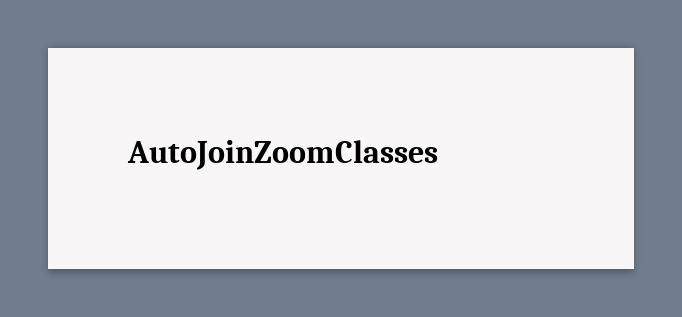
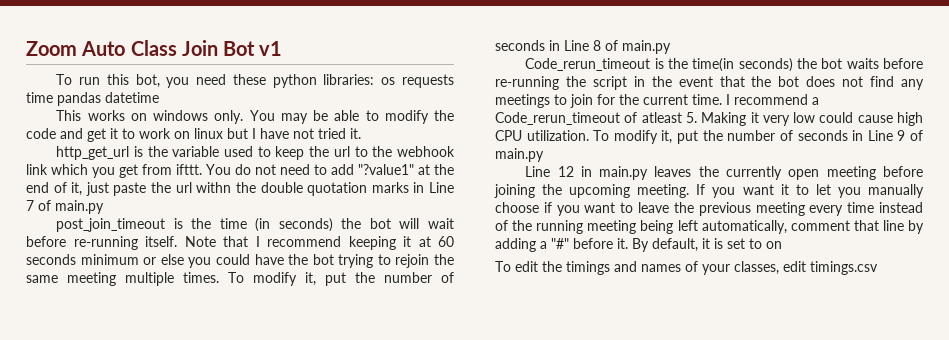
[127,140,438,170] AutoJoinZoomClasses -> [26,40,283,56] [56,74,454,88] [26,92,159,106] [56,110,455,124] [26,128,361,142] [56,146,456,160] [26,164,454,178] [26,182,455,196] [26,200,104,214] [56,218,454,232] [26,236,454,250] [26,254,454,268] [26,272,454,286] [495,40,671,54] [525,58,923,72] [495,76,924,90] [495,94,819,108] [495,112,924,126] [495,130,924,144] [495,148,544,162] [525,166,924,180] [494,184,924,198] [495,202,923,216] [495,220,925,234] [495,238,782,252] [495,261,878,275] Zoom Auto Class Join Bot v1 // To run this bot, you need these python libraries: os requests time pandas datetime // This works on windows only. You may be able to modify the code and get it to work on linux but I have not tried it. // http_get_url is the variable used to keep the url to the webhook link which you get from ifttt. You do not need to add "?value1" at the end of it, just paste the url withn the double quotation marks in Line 7 of main.py // post_join_timeout is the time (in seconds) the bot will wait before re-running itself. Note that I recommend keeping it at 60 seconds minimum or else you could have the bot trying to rejoin the same meeting multiple times. To modify it, put the number of seconds in Line 8 of main.py // Code_rerun_timeout is the time(in seconds) the bot waits before re-running the script in the event that the bot does not find any meetings to join for the current time. I recommend a Code_rerun_timeout of atleast 5. Making it very low could cause high CPU utilization. To modify it, put the number of seconds in Line 9 of main.py // Line 12 in main.py leaves the currently open meeting before joining the upcoming meeting. If you want it to let you manually choose if you want to leave the previous meeting every time instead of the running meeting being left automatically, comment that line by adding a "#" before it. By default, it is set to on // To edit the timings and names of your classes, edit timings.csv

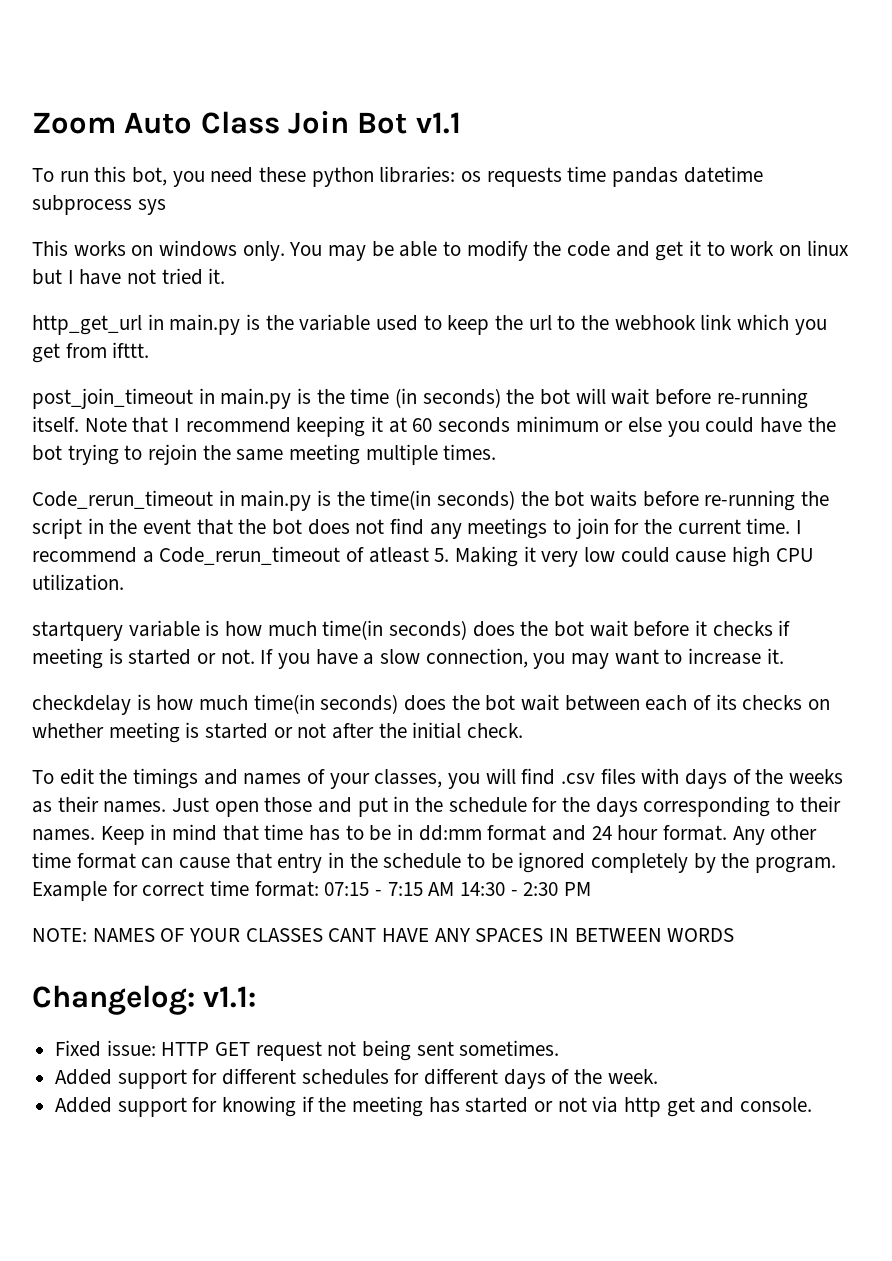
[259,41,283,56] v1 -> [415,112,461,134] v1.1
(159, 97) none -> [32,195,166,215] subprocess sys
(130, 153) none -> [147,314,241,335] in main.py
[206,164,454,175] [26,182,455,196] [26,200,104,214] You do not need to add "?value1" at the end of it, just paste the url withn the double quotation marks in Line 7 of main.py -> (150, 350) none
(166, 225) none -> [198,388,292,409] in main.py
[228,272,454,286] [495,40,671,54] [525,58,651,71] To modify it, put the number of seconds in Line 8 of main.py // Code_rerun_timeout -> [32,490,312,511] // Code_rerun_timeout in main.py
[593,130,924,144] [495,148,544,162] [525,166,924,180] [494,184,924,198] [495,202,923,216] [495,220,925,234] [495,238,782,252] To modify it, put the number of seconds in Line 9 of main.py // Line 12 in main.py leaves the currently open meeting before joining the upcoming meeting. If you want it to let you manually choose if you want to leave the previous meeting every time instead of the running meeting being left automatically, comment that line by adding a "#" before it. By default, it is set to on -> [32,620,791,641] [32,648,784,669] [32,694,831,715] [32,722,524,743] // startquery variable is how much time(in seconds) does the bot wait before it checks if meeting is started or not. If you have a slow connection, you may want to increase it. // checkdelay is how much time(in seconds) does the bot wait between each of its checks on whether meeting is started or not after the initial check.
[783,261,878,275] edit timings.csv -> [448,768,844,789] [32,796,841,817] [32,824,818,845] [32,852,837,873] [32,880,592,901] [32,928,735,942] [32,985,257,1015] [55,1040,560,1061] [55,1068,658,1089] [55,1096,813,1117] you will find .csv files with days of the weeks as their names. Just open those and put in the schedule for the days corresponding to their names. Keep in mind that time has to be in dd:mm format and 24 hour format. Any other time format can cause that entry in the schedule to be ignored completely by the program. Example for correct time format: 07:15 - 7:15 AM 14:30 - 2:30 PM // NOTE: NAMES OF YOUR CLASSES CANT HAVE ANY SPACES IN BETWEEN WORDS // Changelog: v1.1: // Fixed issue: HTTP GET request not being sent sometimes. // Added support for different schedules for different days of the week. // Added support for knowing if the meeting has started or not via http get and console.

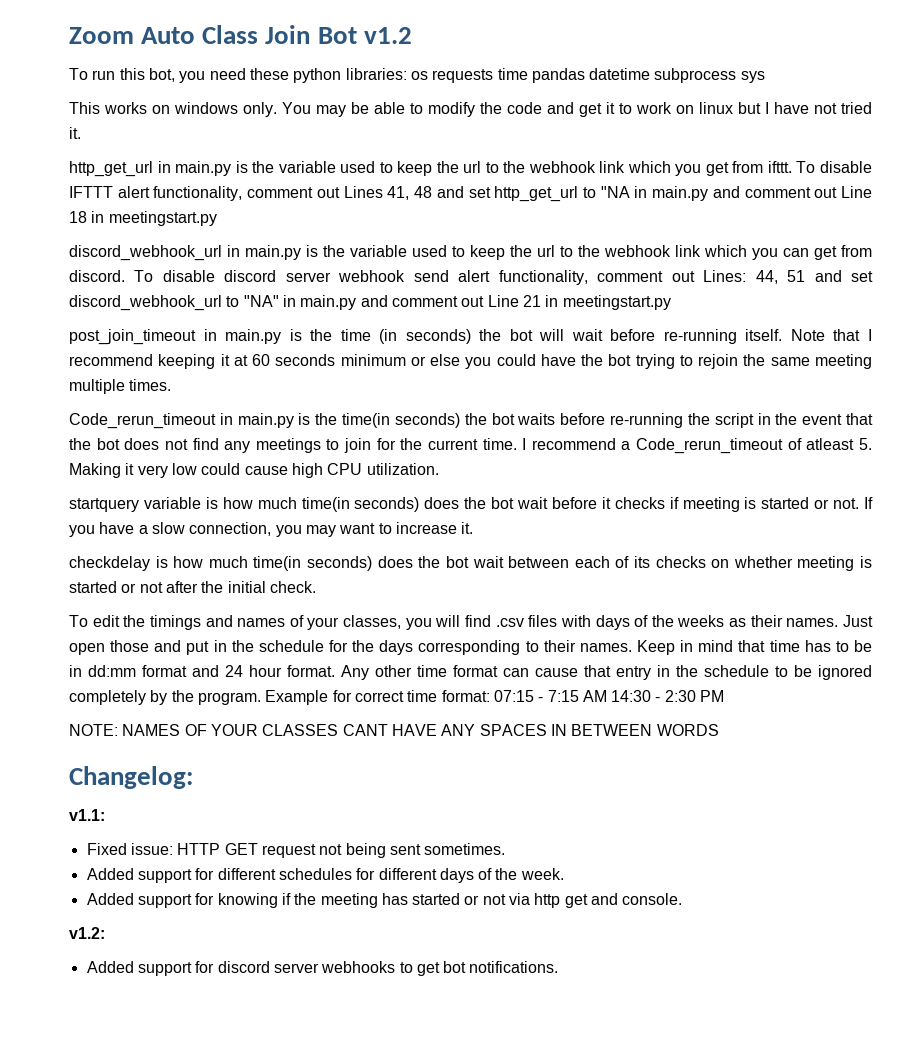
[415,112,461,134] v1.1 -> [363,27,412,44] v1.2
(150, 350) none -> [796,161,872,173] [69,186,872,202] [69,211,217,226] [69,245,872,261] [69,270,874,285] [69,295,671,311] To disable IFTTT alert functionality, comment out Lines 41, 48 and set http_get_url to "NA in main.py and comment out Line 18 in meetingstart.py // discord_webhook_url in main.py is the variable used to keep the url to the webhook link which you can get from discord. To disable discord server webhook send alert functionality, comment out Lines: 44, 51 and set discord_webhook_url to "NA" in main.py and comment out Line 21 in meetingstart.py
(195, 1000) none -> (193, 777) //
(813, 1104) none -> [69,927,105,939] [86,961,559,976] // v1.2: // Added support for discord server webhooks to get bot notifications.

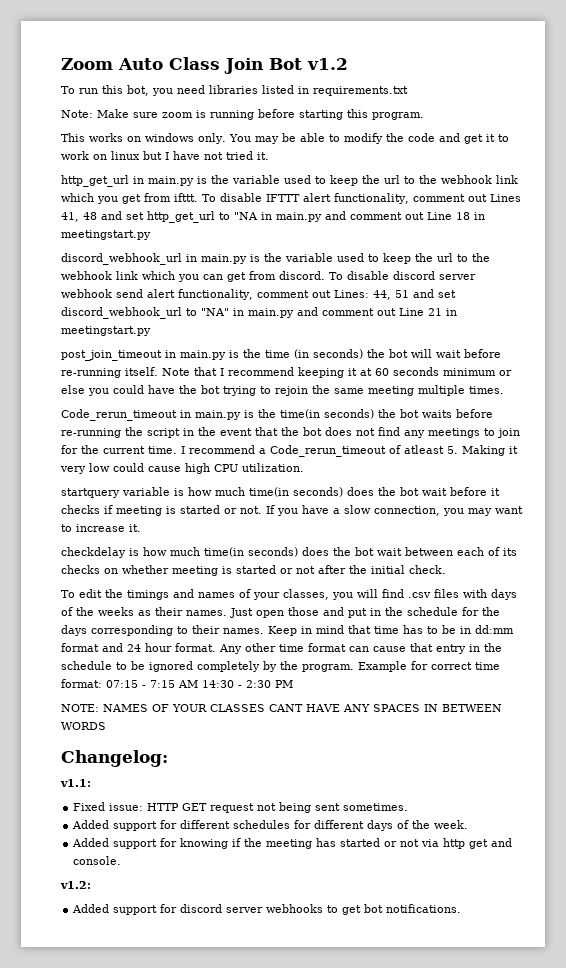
[249,68,765,83] these python libraries: os requests time pandas datetime subprocess sys -> [209,85,408,96] [61,109,424,120] libraries listed in requirements.txt // Note: Make sure zoom is running before starting this program.

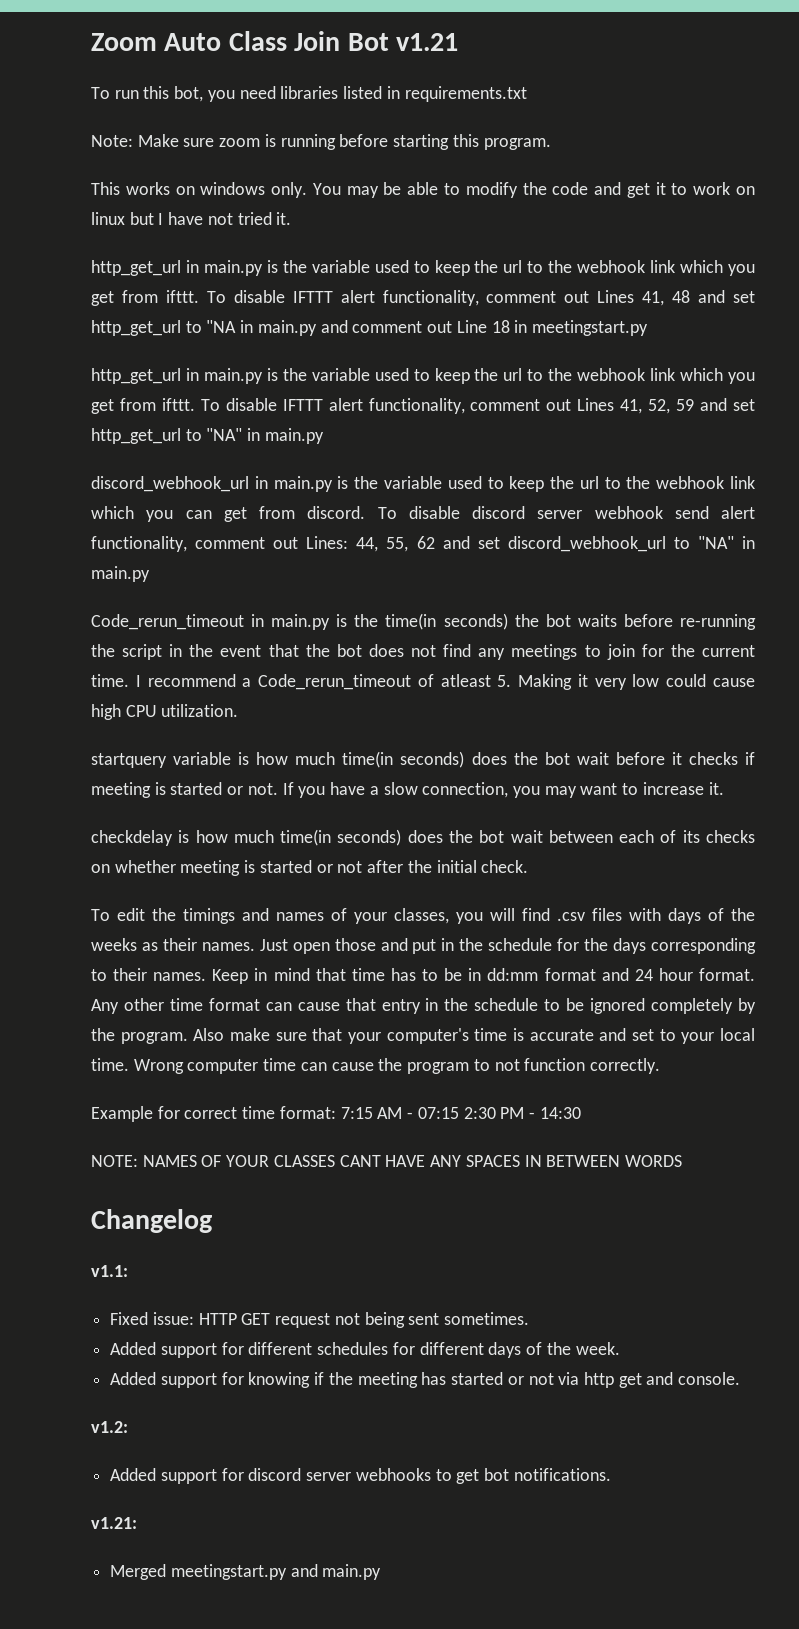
[307,58,348,70] v1.2 -> [396,33,459,51] v1.21
(151, 235) none -> [91,368,755,384] [91,398,755,414] [91,428,324,444] // http_get_url in main.py is the variable used to keep the url to the webhook link which you get from ifttt. To disable IFTTT alert functionality, comment out Lines 41, 52, 59 and set http_get_url to "NA" in main.py
[394,290,409,298] 51 -> [386,536,435,552] 55, 62
[297,307,457,316] [61,326,151,336] [61,349,501,361] [61,367,512,378] [61,385,504,396] and comment out Line 21 in meetingstart.py // post_join_timeout in main.py is the time (in seconds) the bot will wait before re-running itself. Note that I recommend keeping it at 60 seconds minimum or else you could have the bot trying to rejoin the same meeting multiple times. -> (150, 574) none
(354, 668) none -> [193,1028,755,1044] [91,1058,660,1074] Also make sure that your computer's time is accurate and set to your local time. Wrong computer time can cause the program to not function correctly. //
[106,680,242,688] 07:15 - 7:15 AM 14:30 - -> [340,1107,459,1119] 7:15 AM - 07:15
(293, 684) none -> [528,1107,581,1119] - 14:30
[61,750,168,767] Changelog: -> [91,1209,212,1233] Changelog
(462, 908) none -> [91,1517,137,1529] [110,1564,382,1580] // v1.21: // Merged meetingstart.py and main.py

